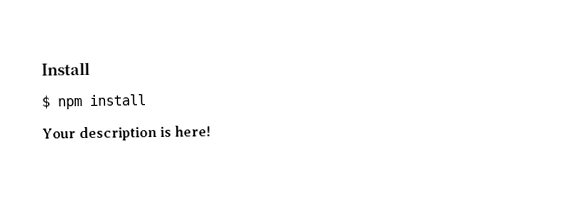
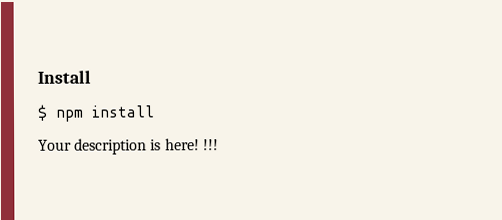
(211, 131) none -> [202,139,219,151] !!!

